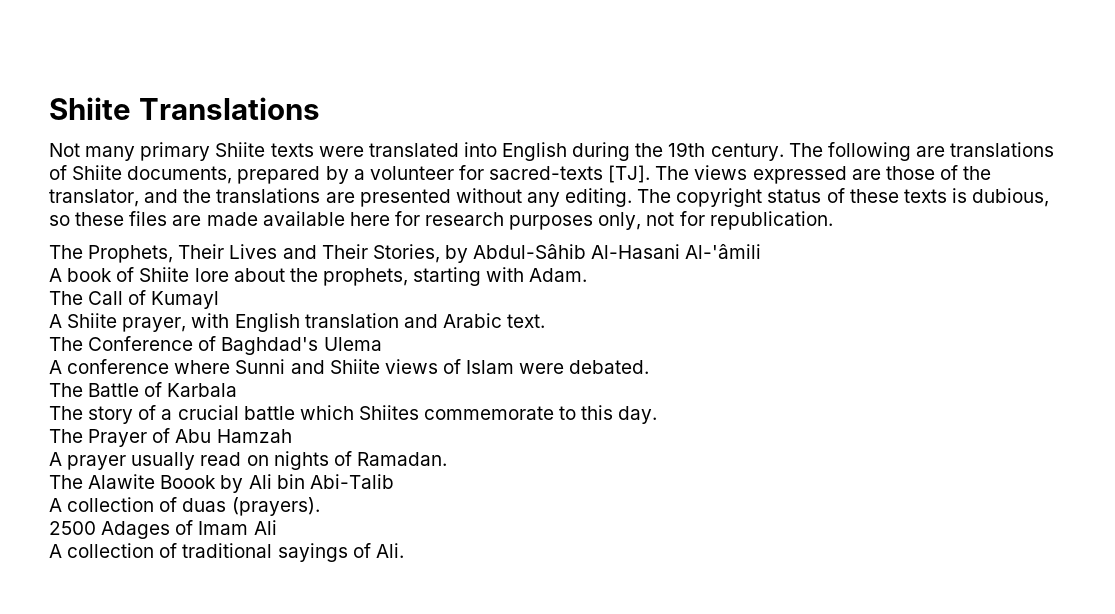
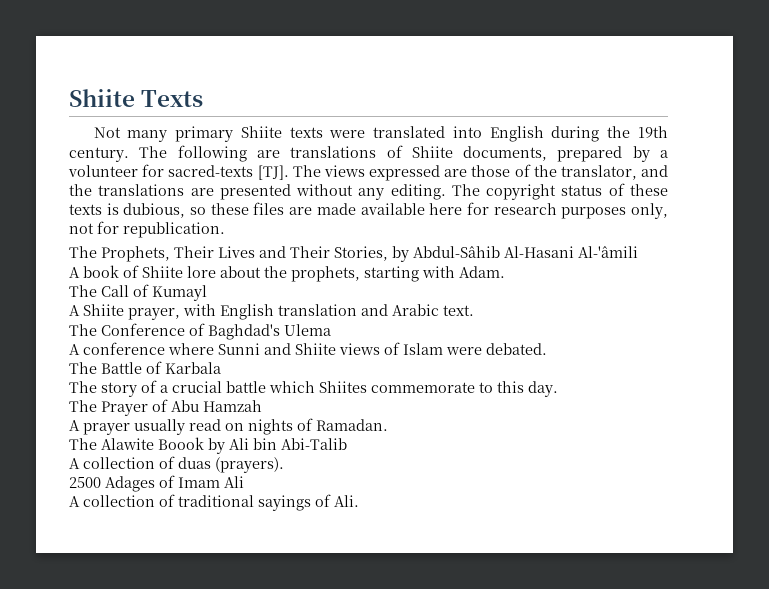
[49,97,320,120] Shiite Translations -> [69,89,204,107] Shiite Texts

